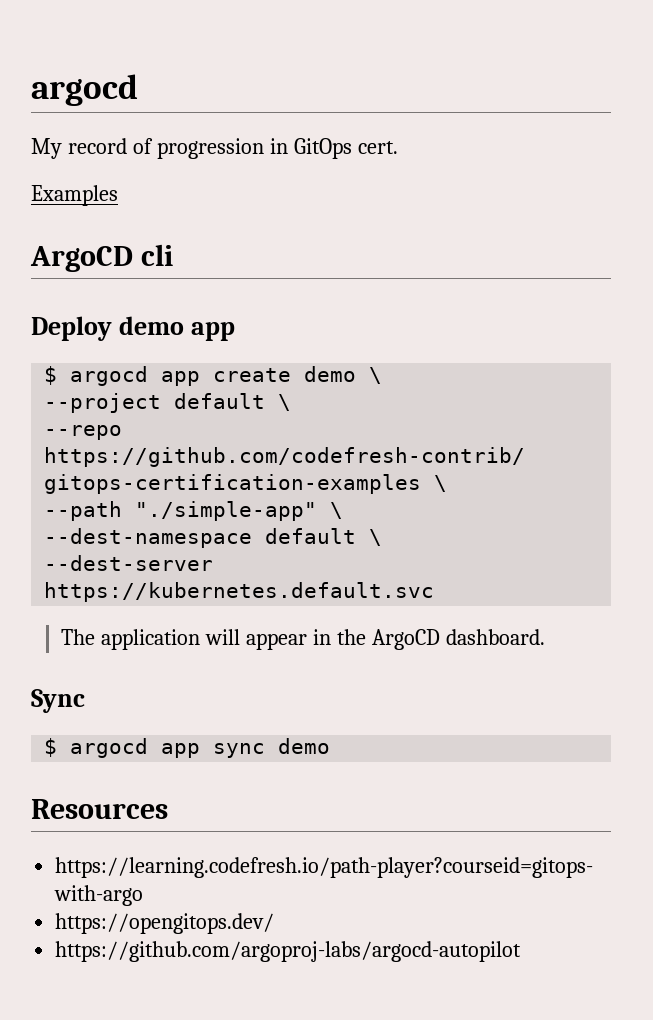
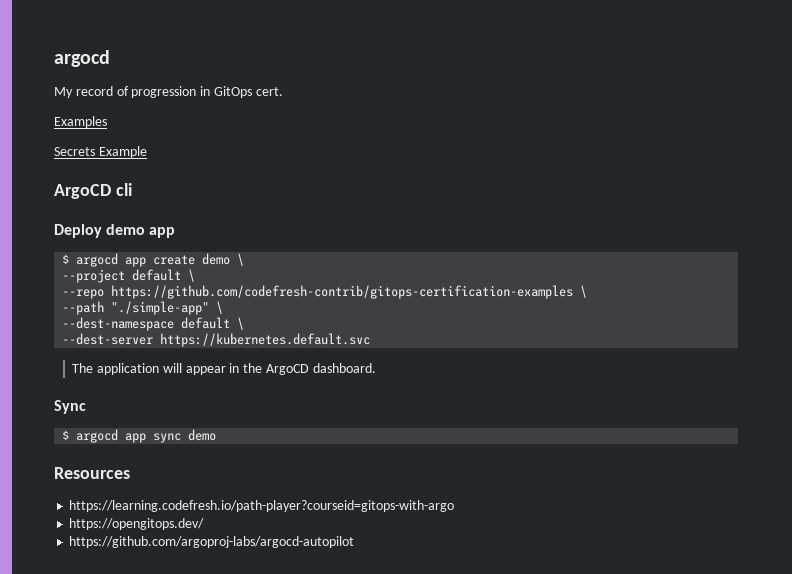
(118, 195) none -> [54,146,147,158] // Secrets Example

